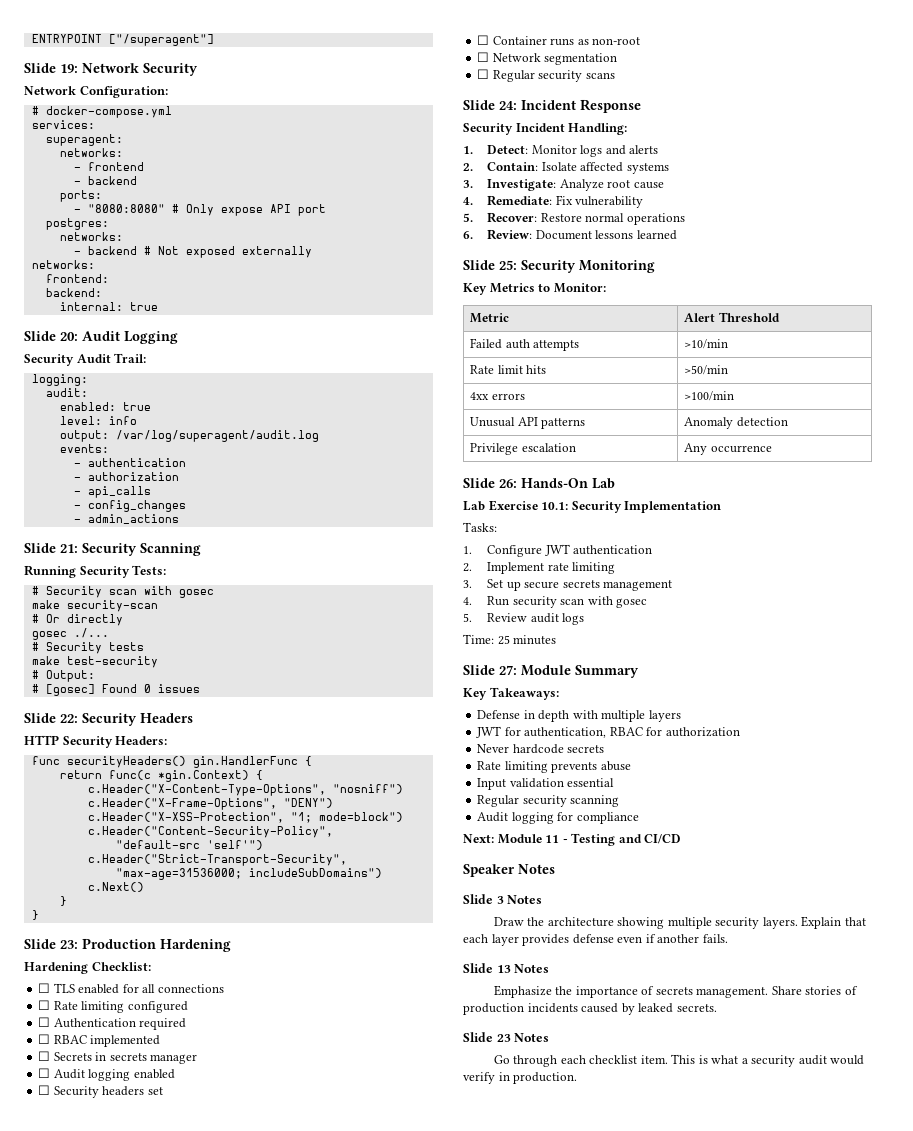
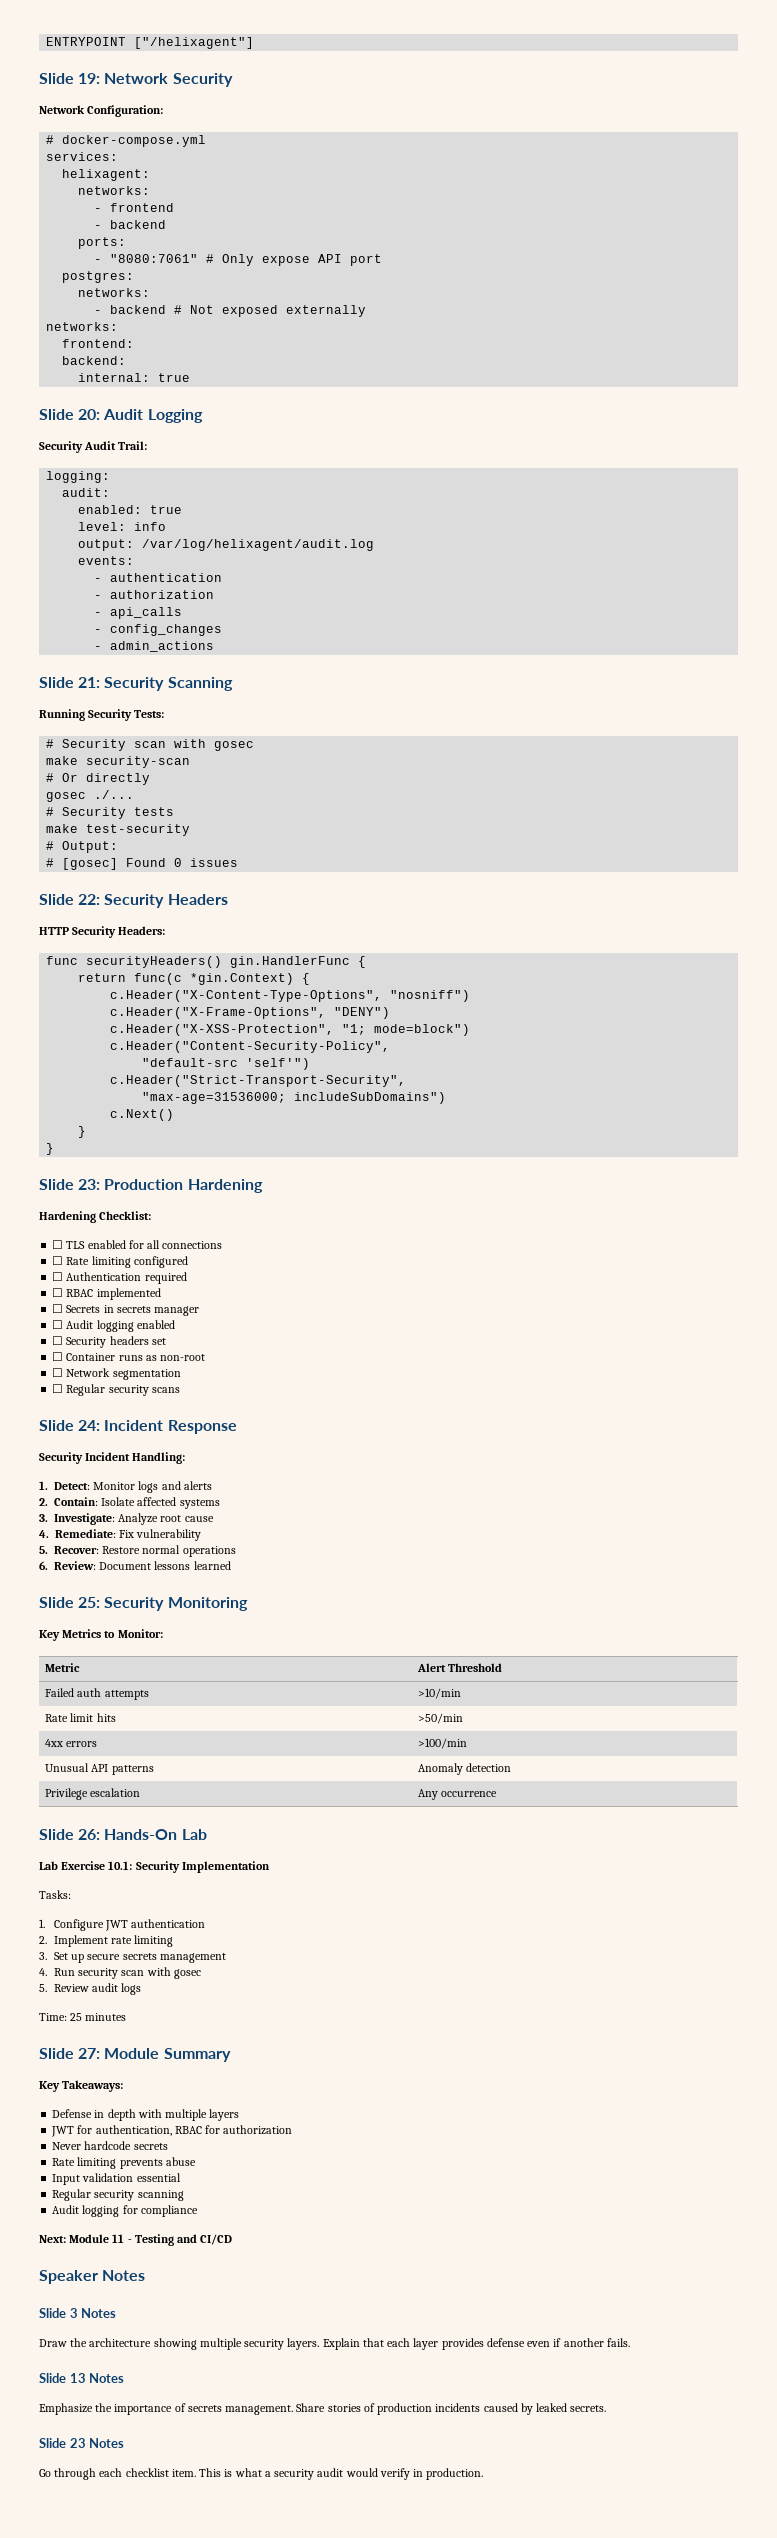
[108,34,214,46] ["/superagent"] -> [134,37,255,49] ["/helixagent"]
[45,134,123,146] superagent: -> [62,169,151,181] helixagent:
[87,204,165,213] "8080:8080" -> [110,254,199,263] "8080:7061"
[115,430,319,442] /var/log/superagent/audit.log -> [142,539,375,551] /var/log/helixagent/audit.log

